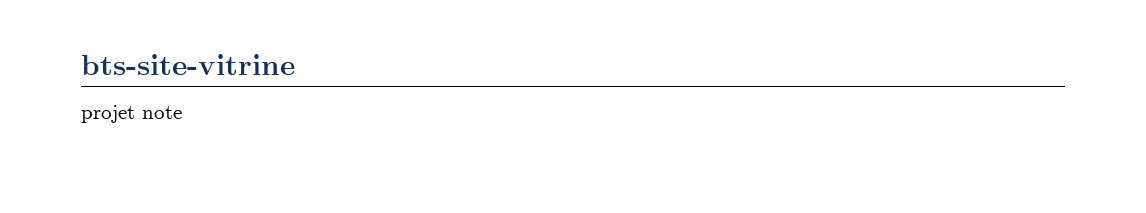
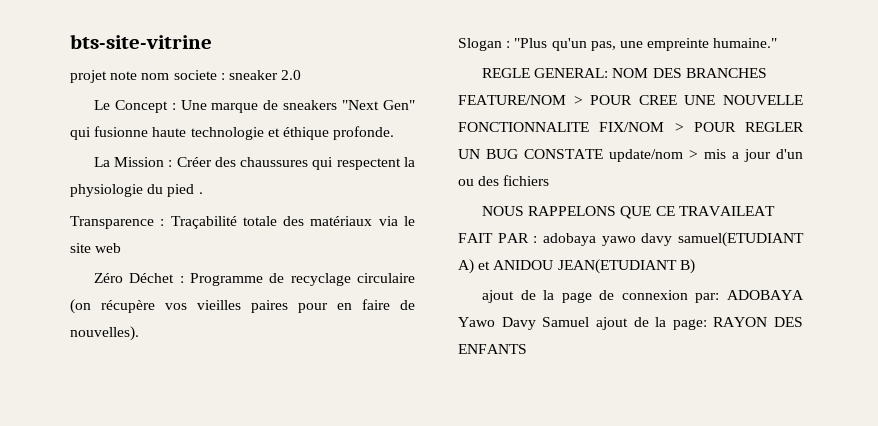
(182, 112) none -> [141,70,302,80] [93,100,415,113] [70,126,395,140] [93,157,415,170] [70,184,203,197] [70,216,415,229] [70,243,122,253] [93,273,415,286] [70,299,415,314] [70,326,139,341] [458,38,778,51] [481,68,767,78] [458,95,803,105] [458,122,804,132] [458,149,803,162] [458,175,550,186] [481,206,775,219] [458,232,804,247] [458,259,695,274] [481,290,804,303] [458,317,803,330] [458,344,527,354] nom societe : sneaker 2.0 // Le Concept : Une marque de sneakers "Next Gen" qui fusionne haute technologie et éthique profonde. // La Mission : Créer des chaussures qui respectent la physiologie du pied . // Transparence : Traçabilité totale des matériaux via le site web // Zéro Déchet : Programme de recyclage circulaire (on récupère vos vieilles paires pour en faire de nouvelles). // Slogan : "Plus qu'un pas, une empreinte humaine." // REGLE GENERAL: NOM DES BRANCHES FEATURE/NOM > POUR CREE UNE NOUVELLE FONCTIONNALITE FIX/NOM > POUR REGLER UN BUG CONSTATE update/nom > mis a jour d'un ou des fichiers // NOUS RAPPELONS QUE CE TRAVAILEAT FAIT PAR : adobaya yawo davy samuel(ETUDIANT A) et ANIDOU JEAN(ETUDIANT B) // ajout de la page de connexion par: ADOBAYA Yawo Davy Samuel ajout de la page: RAYON DES ENFANTS

